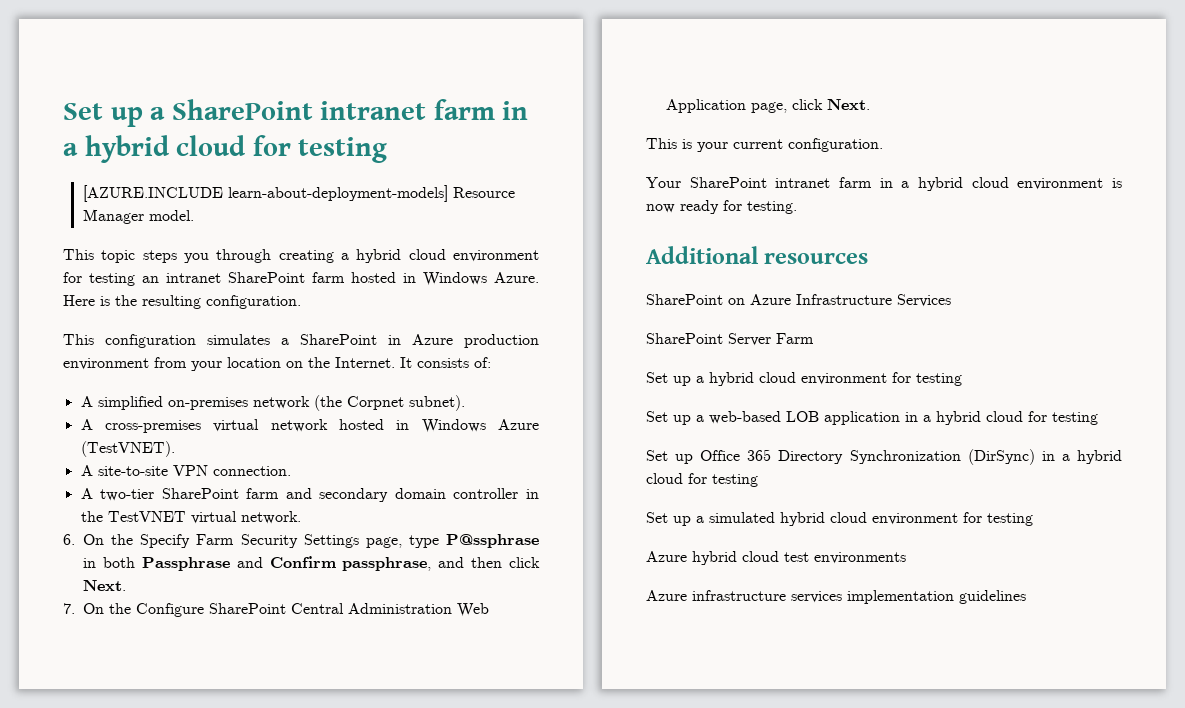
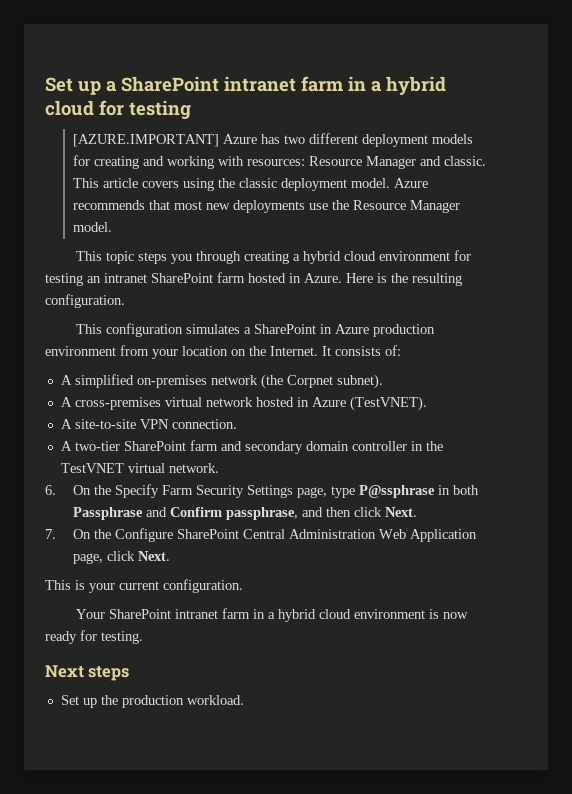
[82,185,448,202] [AZURE.INCLUDE learn-about-deployment-models] -> [72,133,473,147] [72,155,486,169] [72,178,428,191] [72,200,349,213] [AZURE.IMPORTANT] Azure has two different deployment models for creating and working with resources: Resource Manager and classic. This article covers using the classic deployment model. Azure recommends that most new deployments use the
[423,272,487,286] Windows -> (301, 278) none
[421,419,486,433] Windows -> (309, 402) none
[646,246,869,264] [646,294,951,307] [646,333,814,346] [646,372,962,386] [646,411,1098,425] [646,449,1122,465] [646,473,758,487] [646,512,1033,526] [646,551,906,565] [646,590,1026,604] Additional resources // SharePoint on Azure Infrastructure Services // SharePoint Server Farm // Set up a hybrid cloud environment for testing // Set up a web-based LOB application in a hybrid cloud for testing // Set up Office 365 Directory Synchronization (DirSync) in a hybrid cloud for testing // Set up a simulated hybrid cloud environment for testing // Azure hybrid cloud test environments // Azure infrastructure services implementation guidelines -> [45,665,130,681] [60,695,244,708] Next steps // Set up the production workload.

